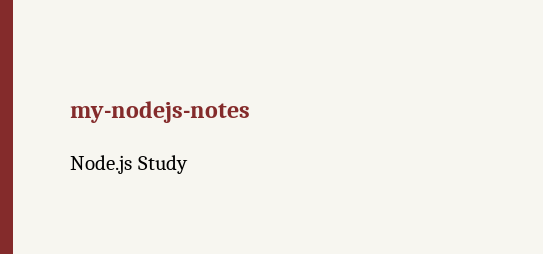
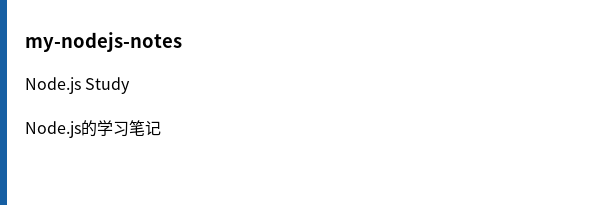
(188, 164) none -> [25,120,161,138] // Node.js的学习笔记

